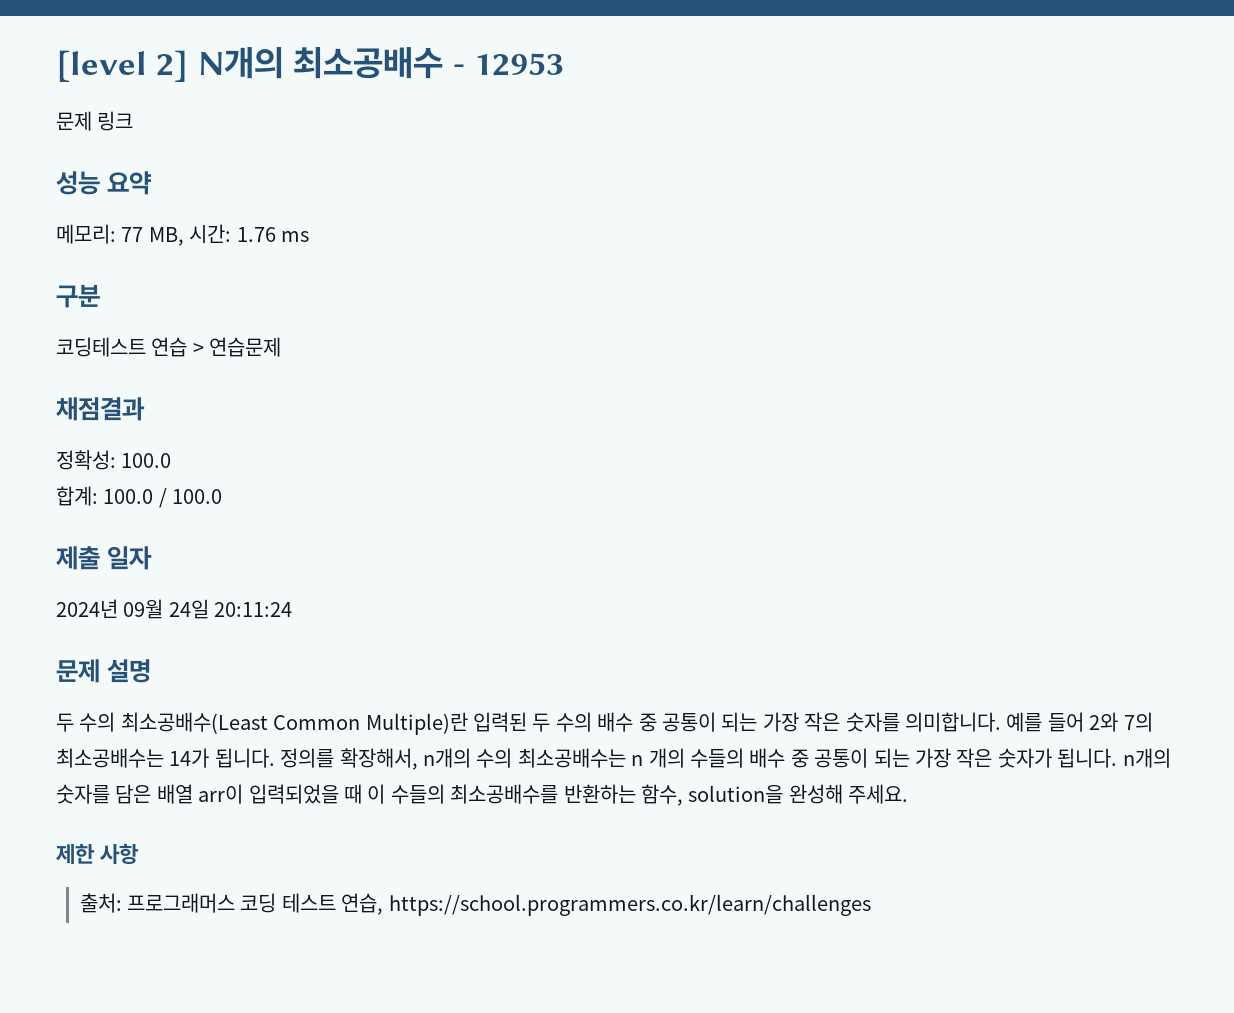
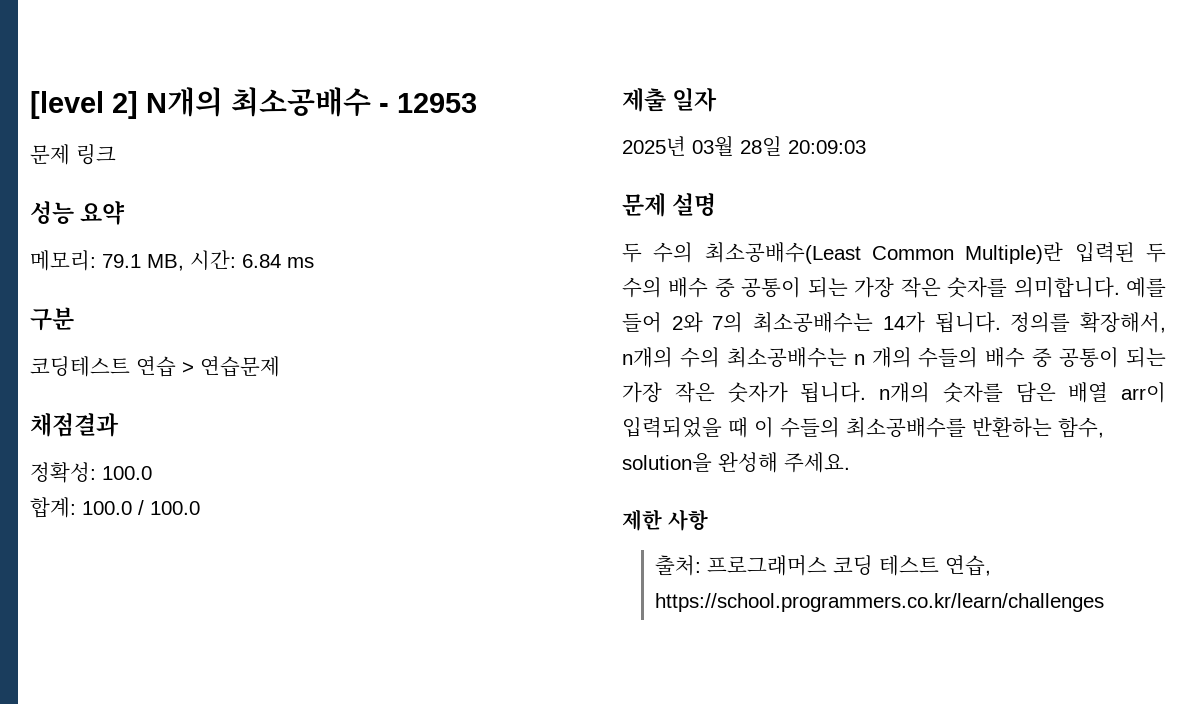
[121,227,144,242] 77 -> [102,254,141,268] 79.1
[236,227,276,242] 1.76 -> [242,254,281,268] 6.84
[56,599,293,619] 2024년 09월 24일 20:11:24 -> [622,135,866,156] 2025년 03월 28일 20:09:03

